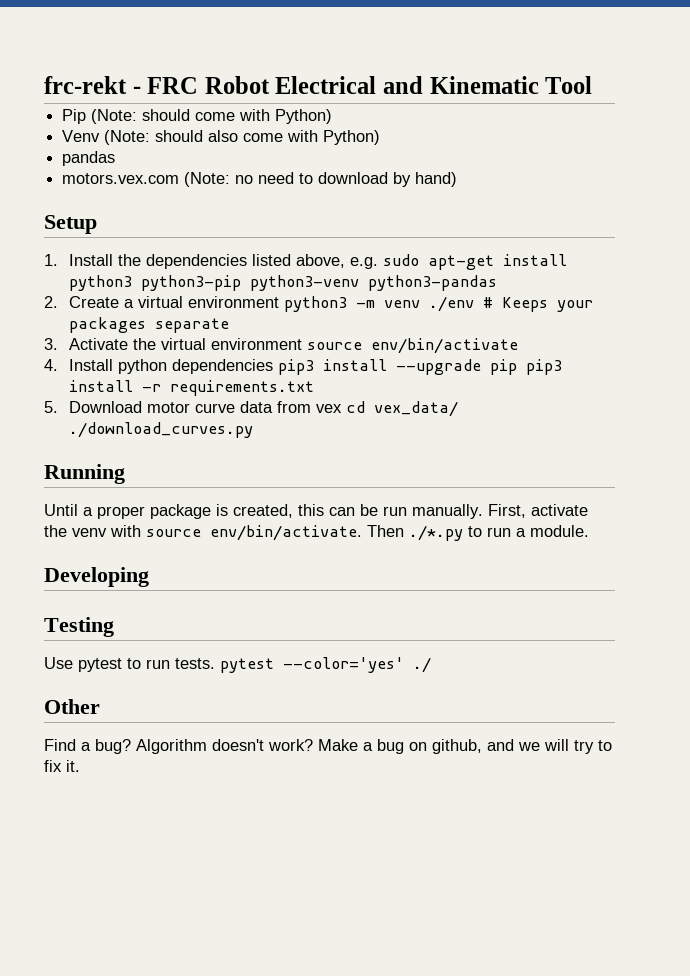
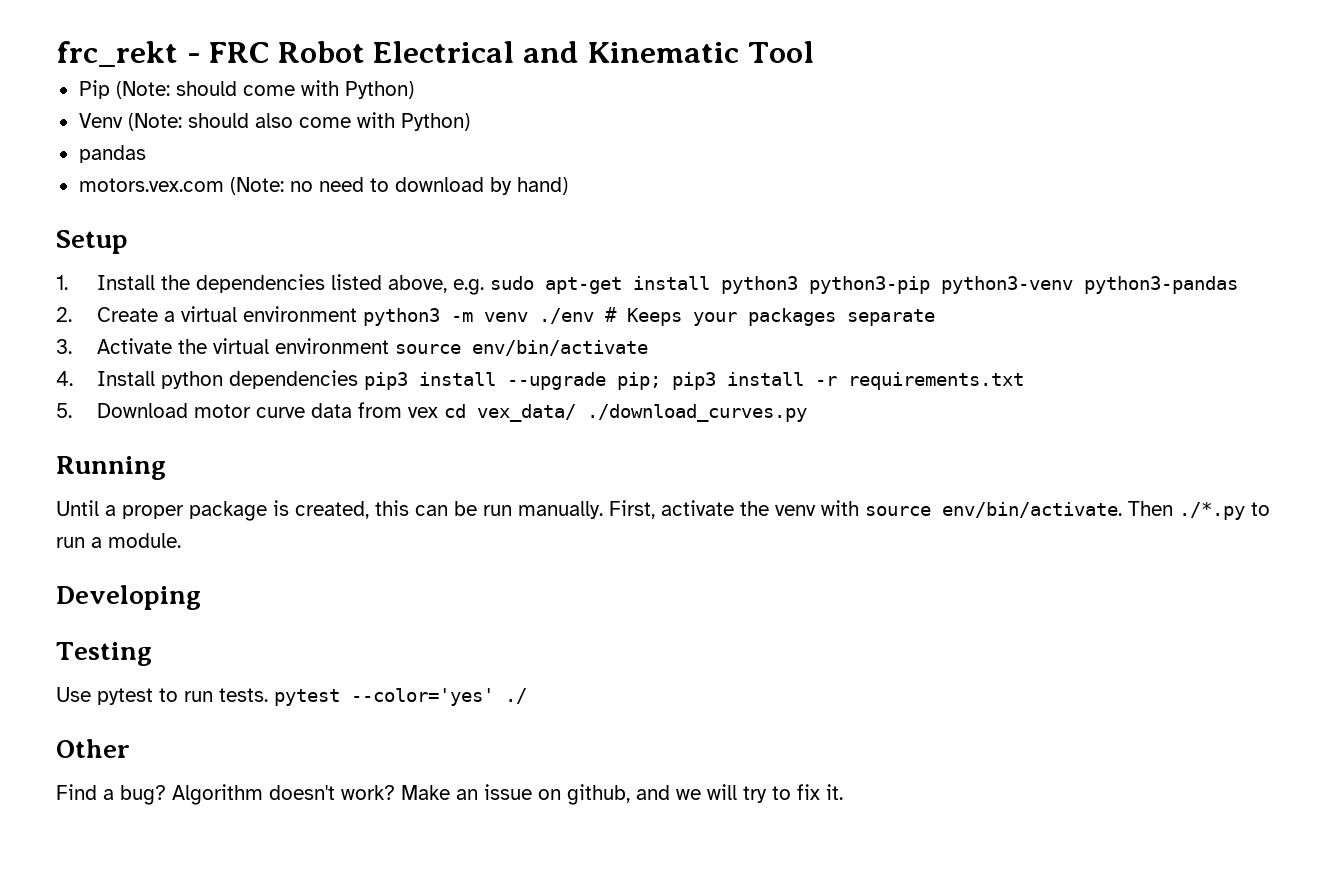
[44,76,127,94] frc-rekt -> [56,41,178,67] frc_rekt
[489,359,517,375] pip -> [616,372,661,390] pip;
[363,739,404,754] a bug -> [456,784,532,800] an issue

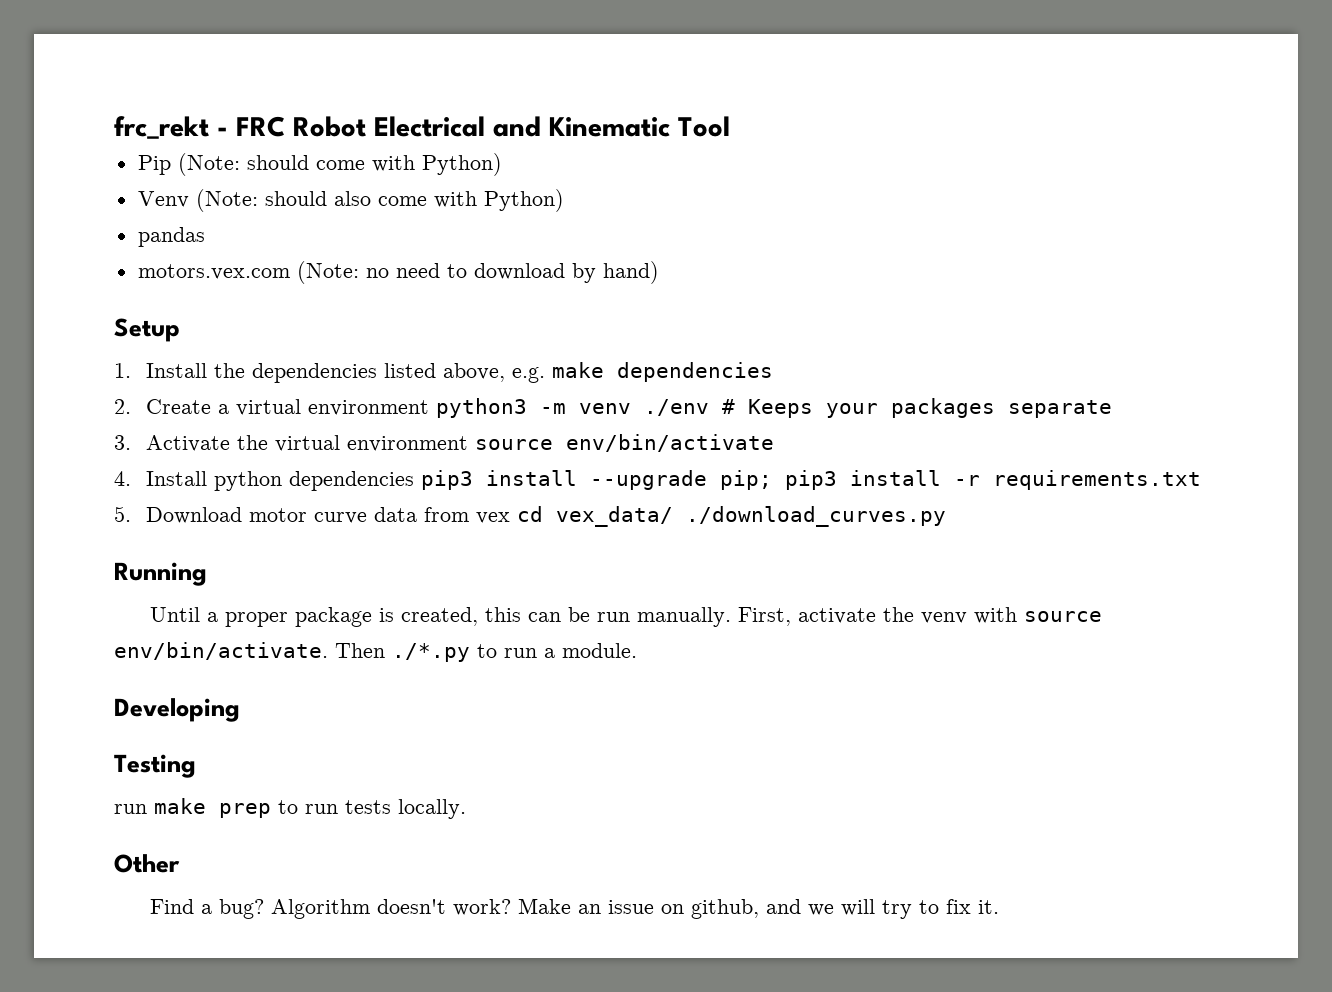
[489,276,1238,294] sudo apt-get install python3 python3-pip python3-venv python3-pandas -> [551,362,773,382] make dependencies
[56,687,527,706] Use pytest to run tests. pytest --color='yes' ./ -> [114,798,466,819] run make prep to run tests locally.

